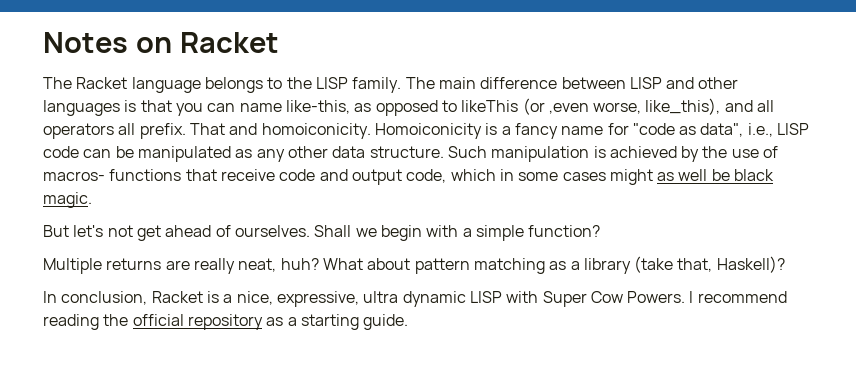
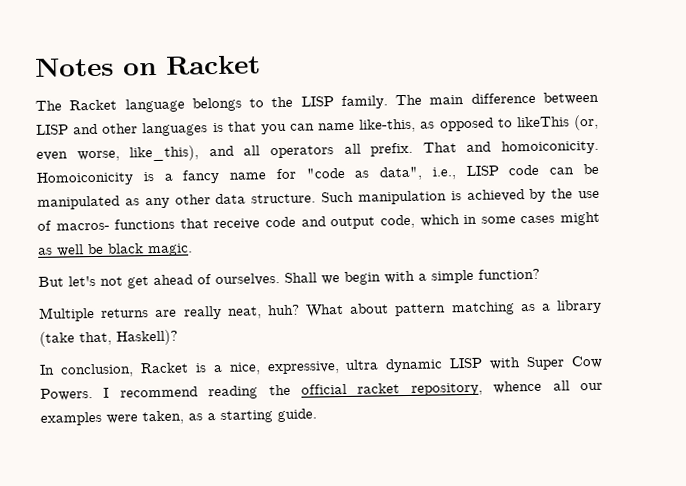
[522,98,589,115] (or ,even -> [573,114,600,131] [36,151,68,161] (or, even
[187,314,263,330] repository -> [357,380,603,396] [40,410,184,426] racket repository, whence all our examples were taken,

